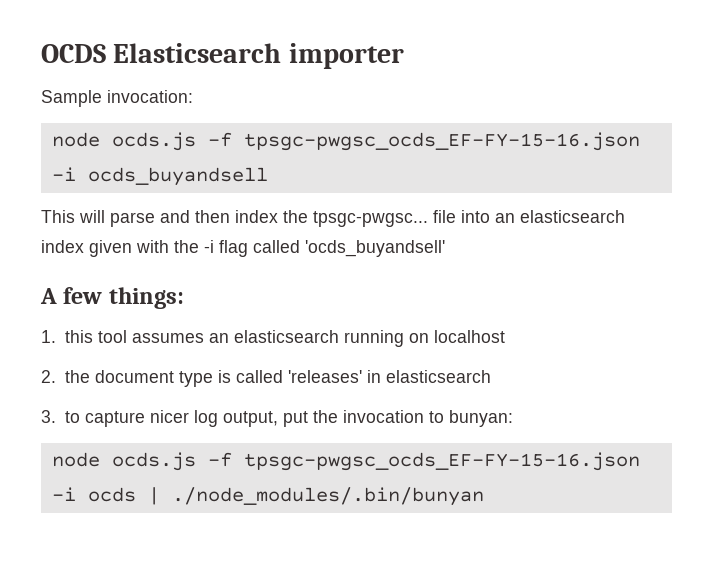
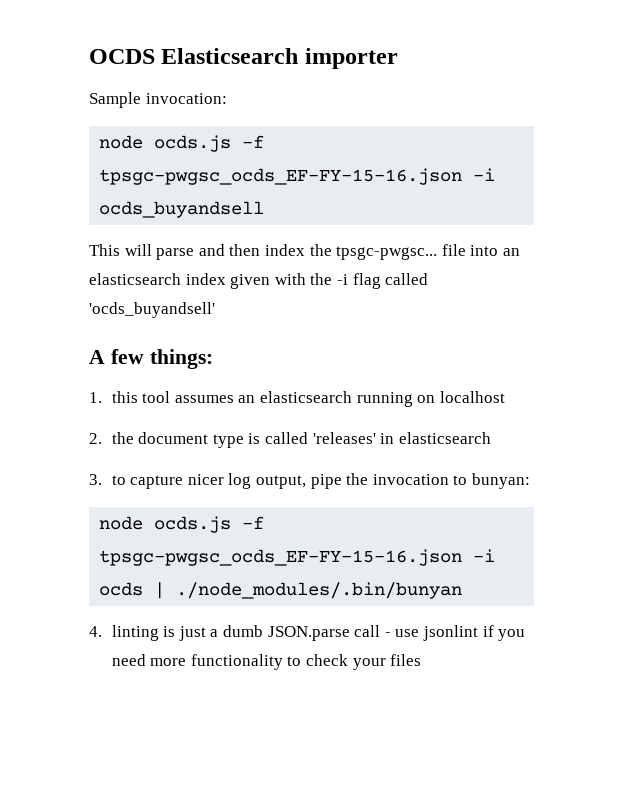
[282,411,308,427] put -> [310,474,342,489] pipe
(484, 496) none -> [89,625,526,641] [111,654,422,670] // 4. linting is just a dumb JSON.parse call - use jsonlint if you need more functionality to check your files

